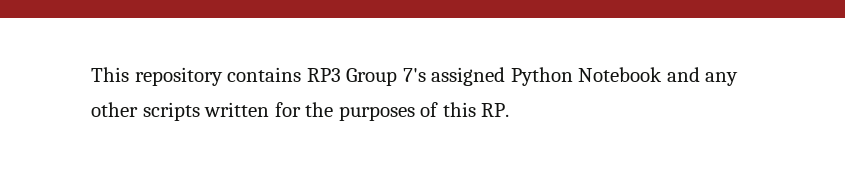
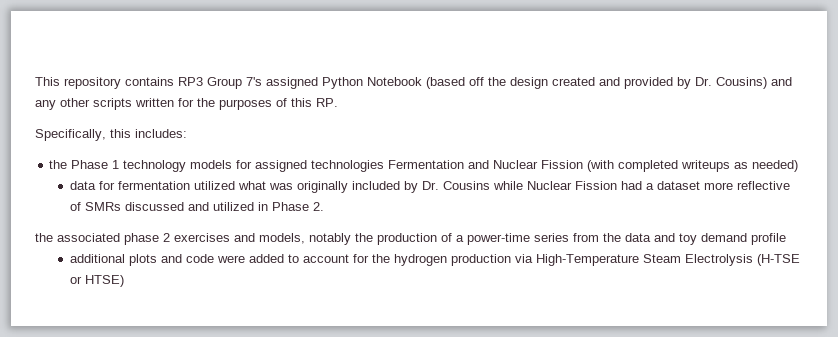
(663, 74) none -> [426,77,767,89] (based off the design created and provided by Dr. Cousins)
(510, 110) none -> [35,129,187,141] [49,160,799,172] [70,181,791,193] [70,202,325,211] [35,233,786,245] [70,254,801,266] [70,275,125,287] // Specifically, this includes: // the Phase 1 technology models for assigned technologies Fermentation and Nuclear Fission (with completed writeups as needed) // data for fermentation utilized what was originally included by Dr. Cousins while Nuclear Fission had a dataset more reflective of SMRs discussed and utilized in Phase 2. // the associated phase 2 exercises and models, notably the production of a power-time series from the data and toy demand profile // additional plots and code were added to account for the hydrogen production via High-Temperature Steam Electrolysis (H-TSE or HTSE)

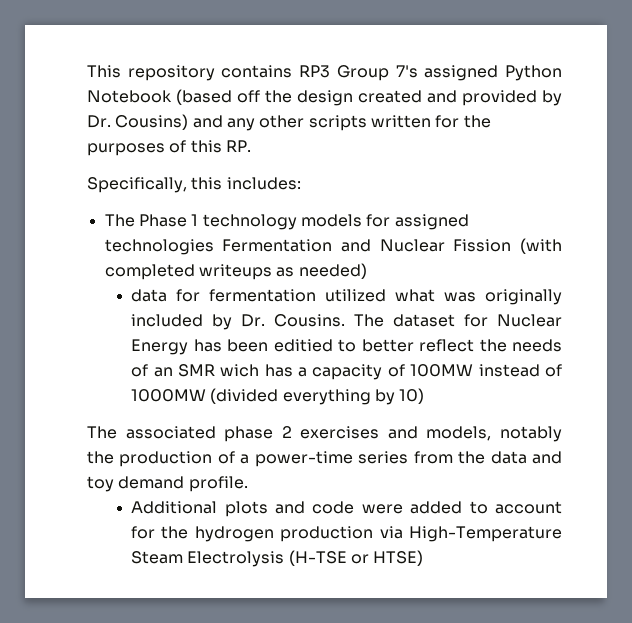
[49,160,68,169] the -> [104,214,135,227] The
[443,181,791,190] [70,202,325,211] [35,233,53,242] Cousins while Nuclear Fission had a dataset more reflective of SMRs discussed and utilized in Phase 2. // the -> [274,314,562,327] [131,339,562,355] [131,364,562,380] [131,388,425,405] [87,426,117,439] Cousins. The dataset for Nuclear Energy has been editied to better reflect the needs of an SMR wich has a capacity of 100MW instead of 1000MW (divided everything by 10) // The
[751,233,786,245] [70,254,126,263] profile // additional -> [188,476,248,492] [131,501,218,514] profile. // Additional

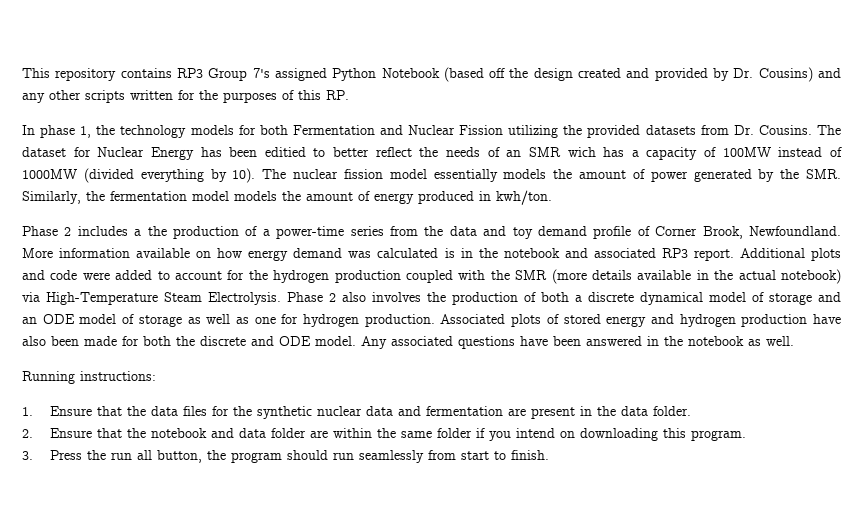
[87,177,301,193] [104,214,199,227] Specifically, this includes: // The Phase 1 -> [22,125,116,138] In phase 1, the
[394,214,469,230] [104,239,214,255] assigned technologies -> [259,125,288,135] both
[520,238,562,254] [104,263,367,280] [131,289,562,305] [131,314,233,330] (with completed writeups as needed) // data for fermentation utilized what was originally included by -> [508,125,729,138] utilizing the provided datasets from
[399,388,425,404] [87,426,562,442] 10) // The associated phase 2 exercises and models, notably -> [232,168,842,183] [22,190,552,205] [22,226,142,236] 10). The nuclear fission model essentially models the amount of power generated by the SMR. Similarly, the fermentation model models the amount of energy produced in kwh/ton. // Phase 2 includes a
[188,476,248,492] profile. // -> [593,226,841,239] [22,248,734,261] profile of Corner Brook, Newfoundland. More information available on how energy demand was calculated is in the notebook and associated RP3 report.
[379,526,562,542] [131,550,424,567] via High-Temperature Steam Electrolysis (H-TSE or HTSE) -> [406,269,841,284] [22,292,841,305] [22,314,842,327] [22,336,794,349] [22,371,156,384] [22,406,691,419] [22,428,746,441] [22,450,549,463] coupled with the SMR (more details available in the actual notebook) via High-Temperature Steam Electrolysis. Phase 2 also involves the production of both a discrete dynamical model of storage and an ODE model of storage as well as one for hydrogen production. Associated plots of stored energy and hydrogen production have also been made for both the discrete and ODE model. Any associated questions have been answered in the notebook as well. // Running instructions: // 1. Ensure that the data files for the synthetic nuclear data and fermentation are present in the data folder. // 2. Ensure that the notebook and data folder are within the same folder if you intend on downloading this program. // 3. Press the run all button, the program should run seamlessly from start to finish.

